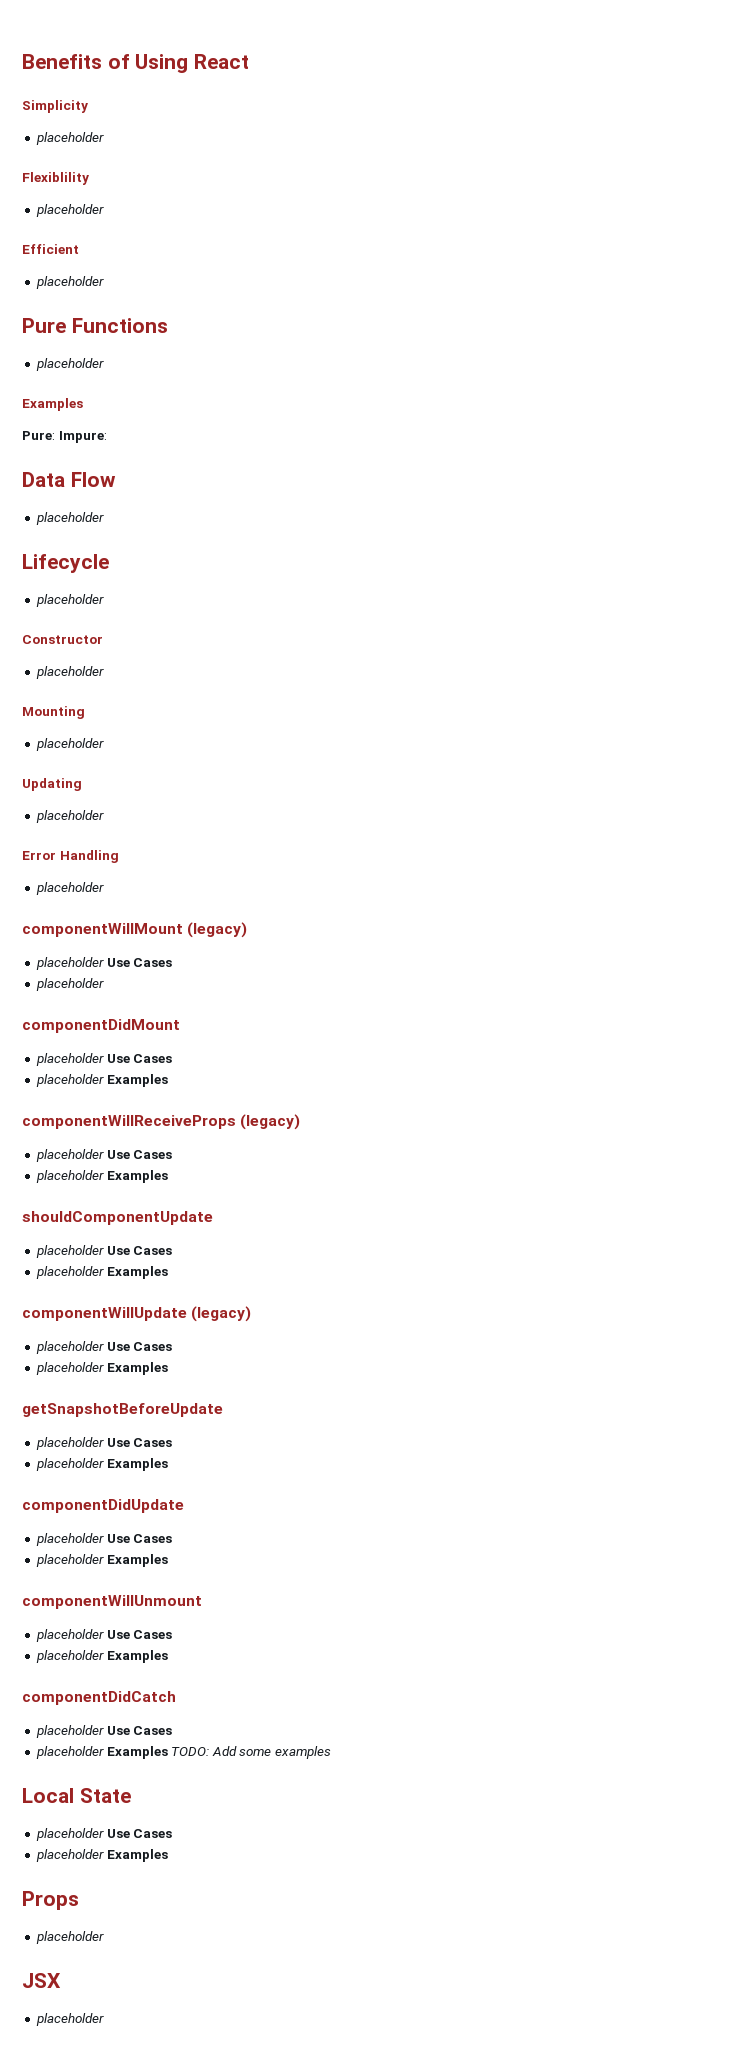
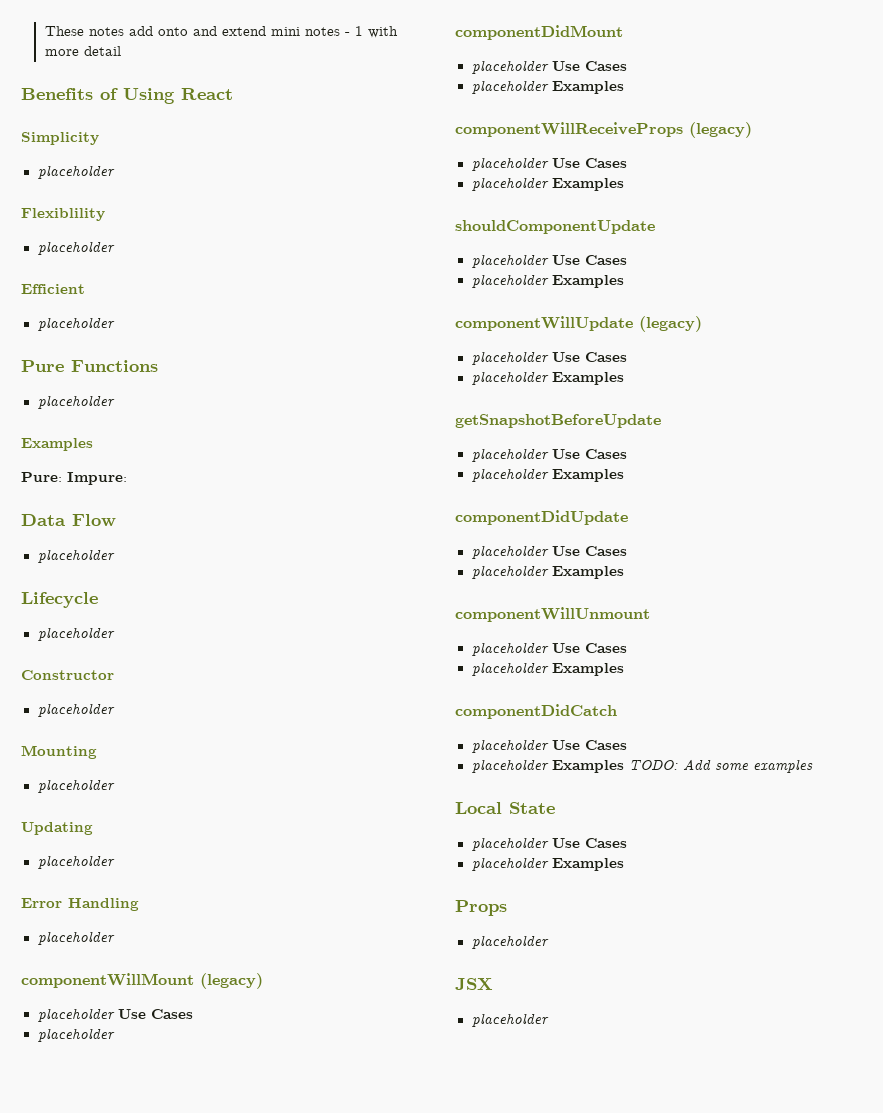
(22, 61) none -> [44,26,398,38] [44,46,121,56] These notes add onto and extend mini notes - 1 with more detail //

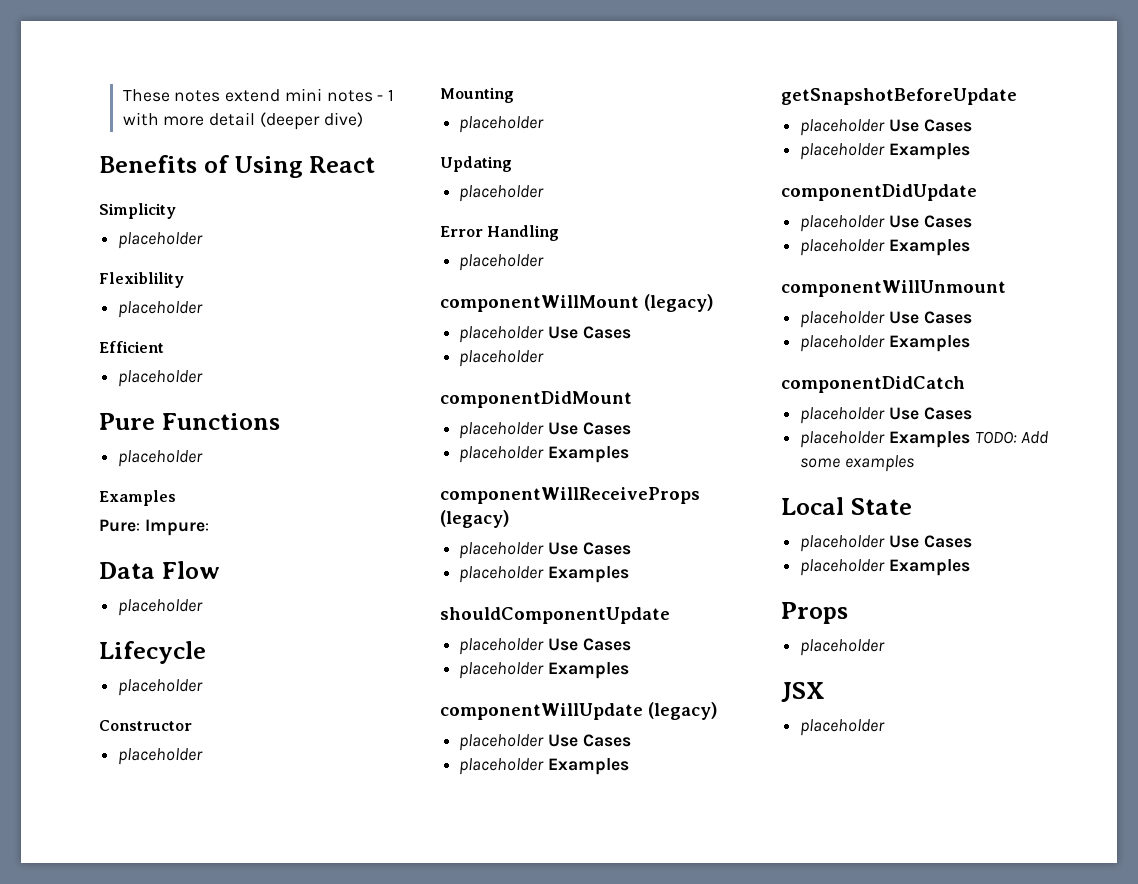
[128,26,217,36] add onto and -> (221, 96) none
(121, 51) none -> [259,112,363,130] (deeper dive)

